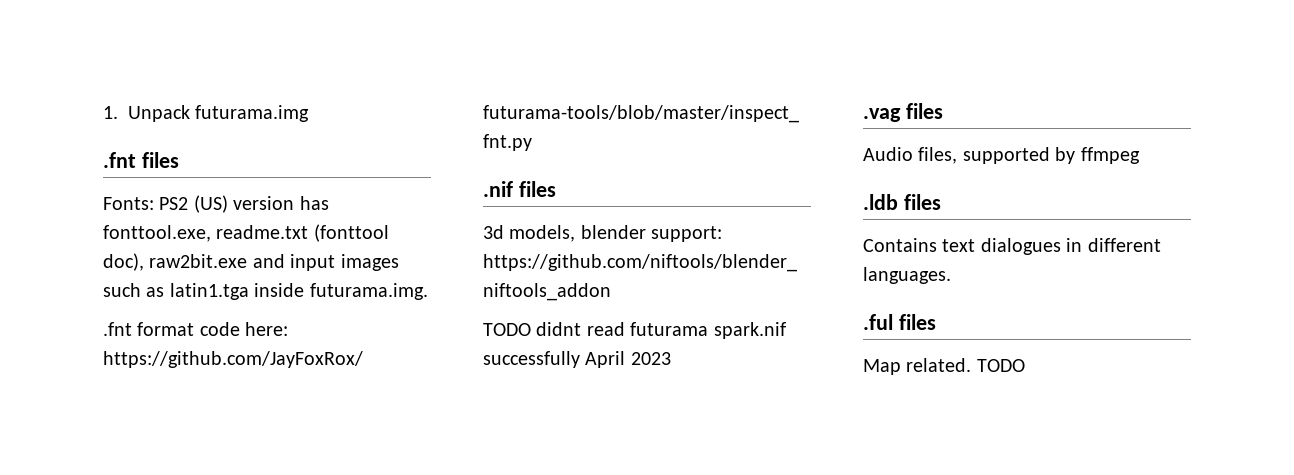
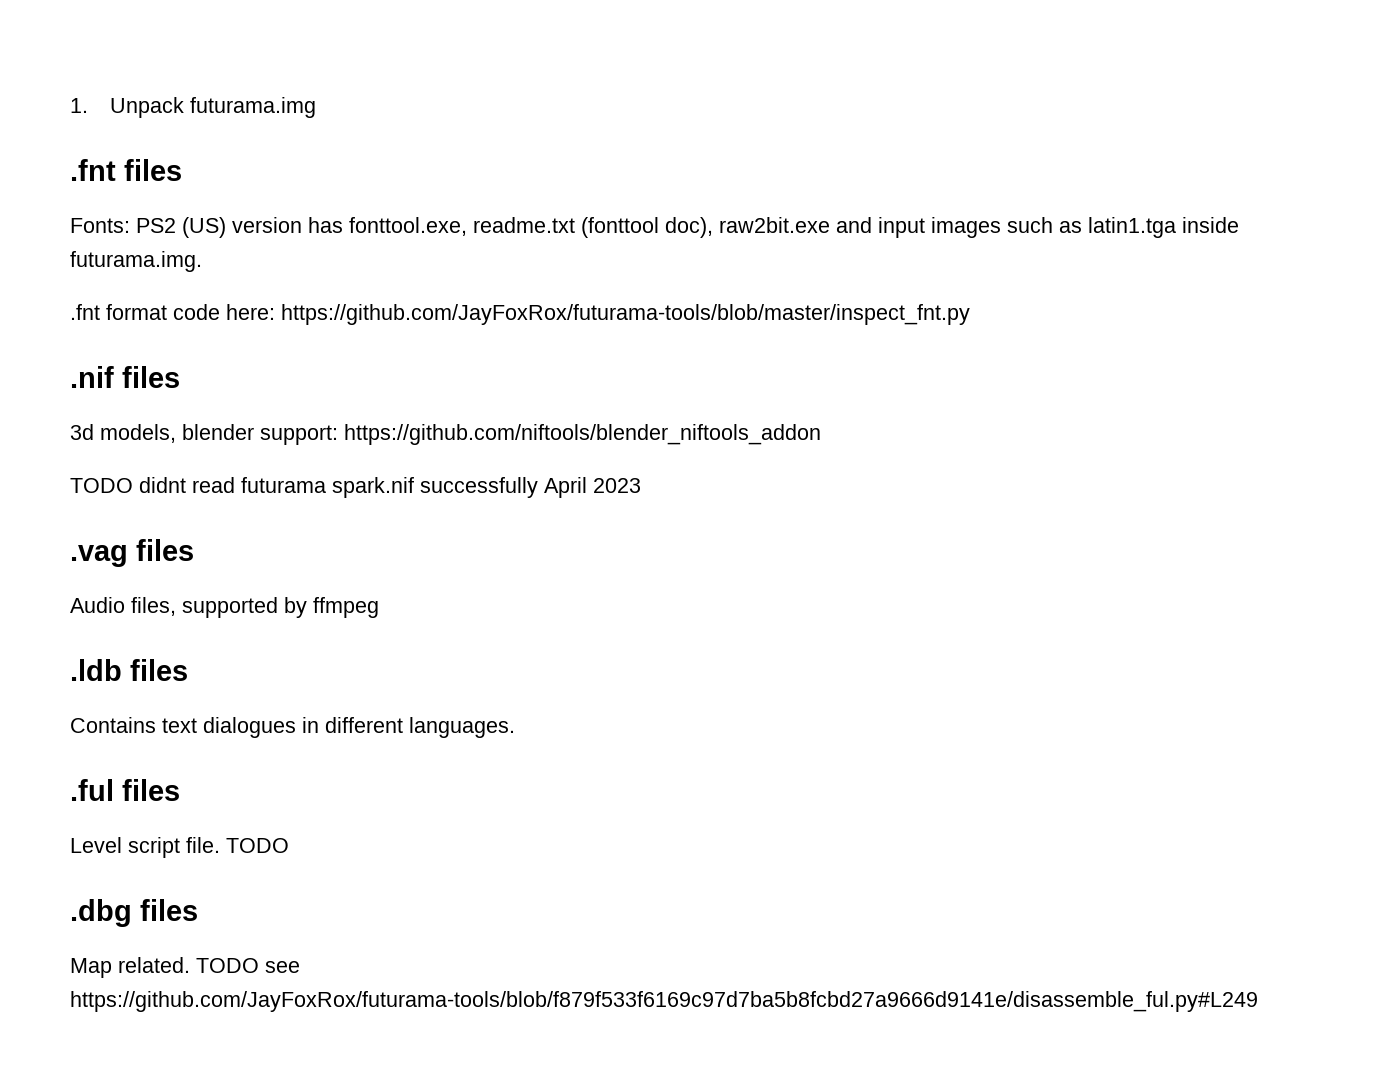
(936, 322) none -> [70,837,289,858] [70,899,198,927] // Level script file. TODO // .dbg files
(1025, 365) none -> [265,961,300,973] [70,991,1258,1012] see https://github.com/JayFoxRox/futurama-tools/blob/f879f533f6169c97d7ba5b8fcbd27a9666d9141e/disassemble_ful.py#L249

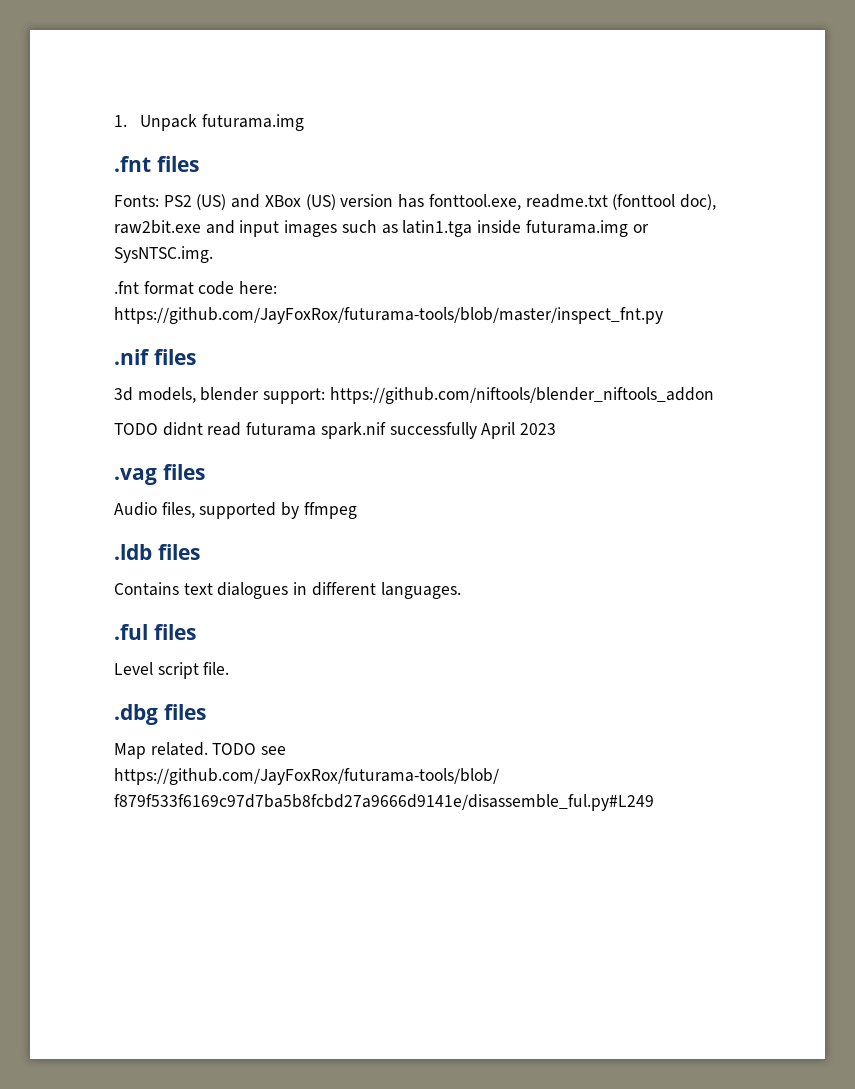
(226, 227) none -> [231,194,336,210] and XBox (US)
[70,251,202,272] futurama.img. -> [525,220,649,237] [114,246,213,263] futurama.img or SysNTSC.img.
[226,838,289,853] TODO -> (230, 668) none

